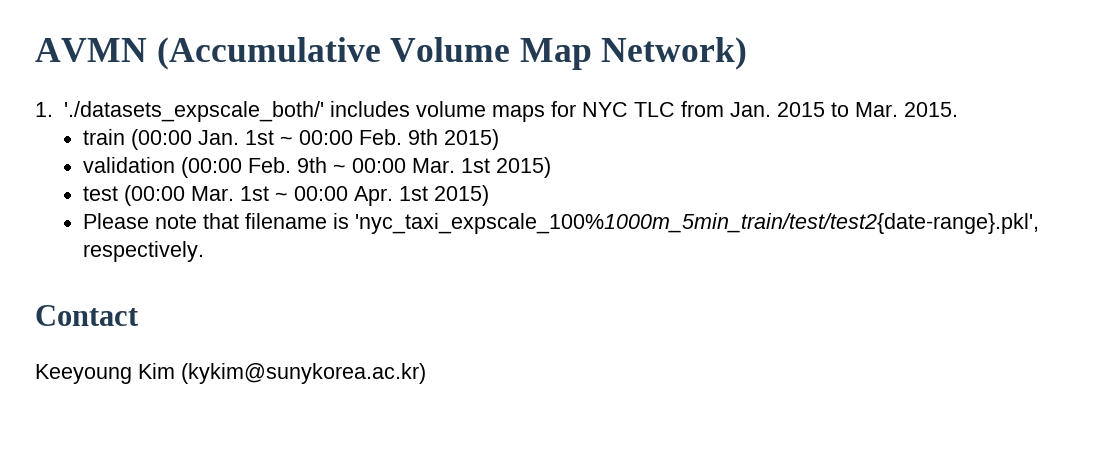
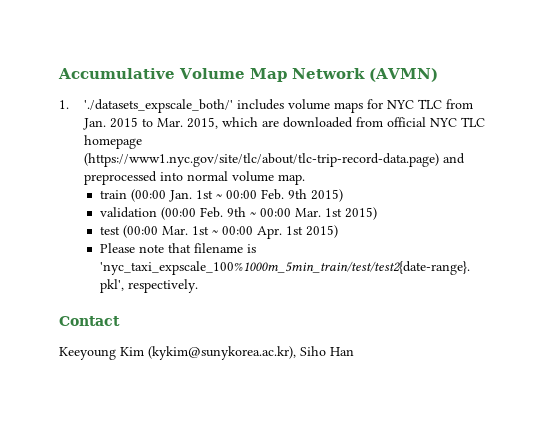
[35,37,748,70] AVMN (Accumulative Volume Map Network) -> [58,68,438,82] Accumulative Volume Map Network (AVMN)
[903,102,958,117] 2015. -> [187,117,486,129] [84,135,143,149] [84,153,466,167] [84,171,306,185] 2015, which are downloaded from official NYC TLC homepage (https://www1.nyc.gov/site/tlc/about/tlc-trip-record-data.page) and preprocessed into normal volume map.
[181,363,426,384] (kykim@sunykorea.ac.kr) -> [148,346,354,360] (kykim@sunykorea.ac.kr), Siho Han

